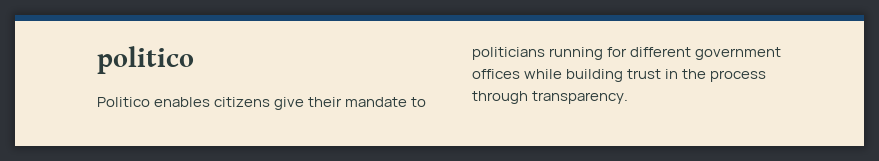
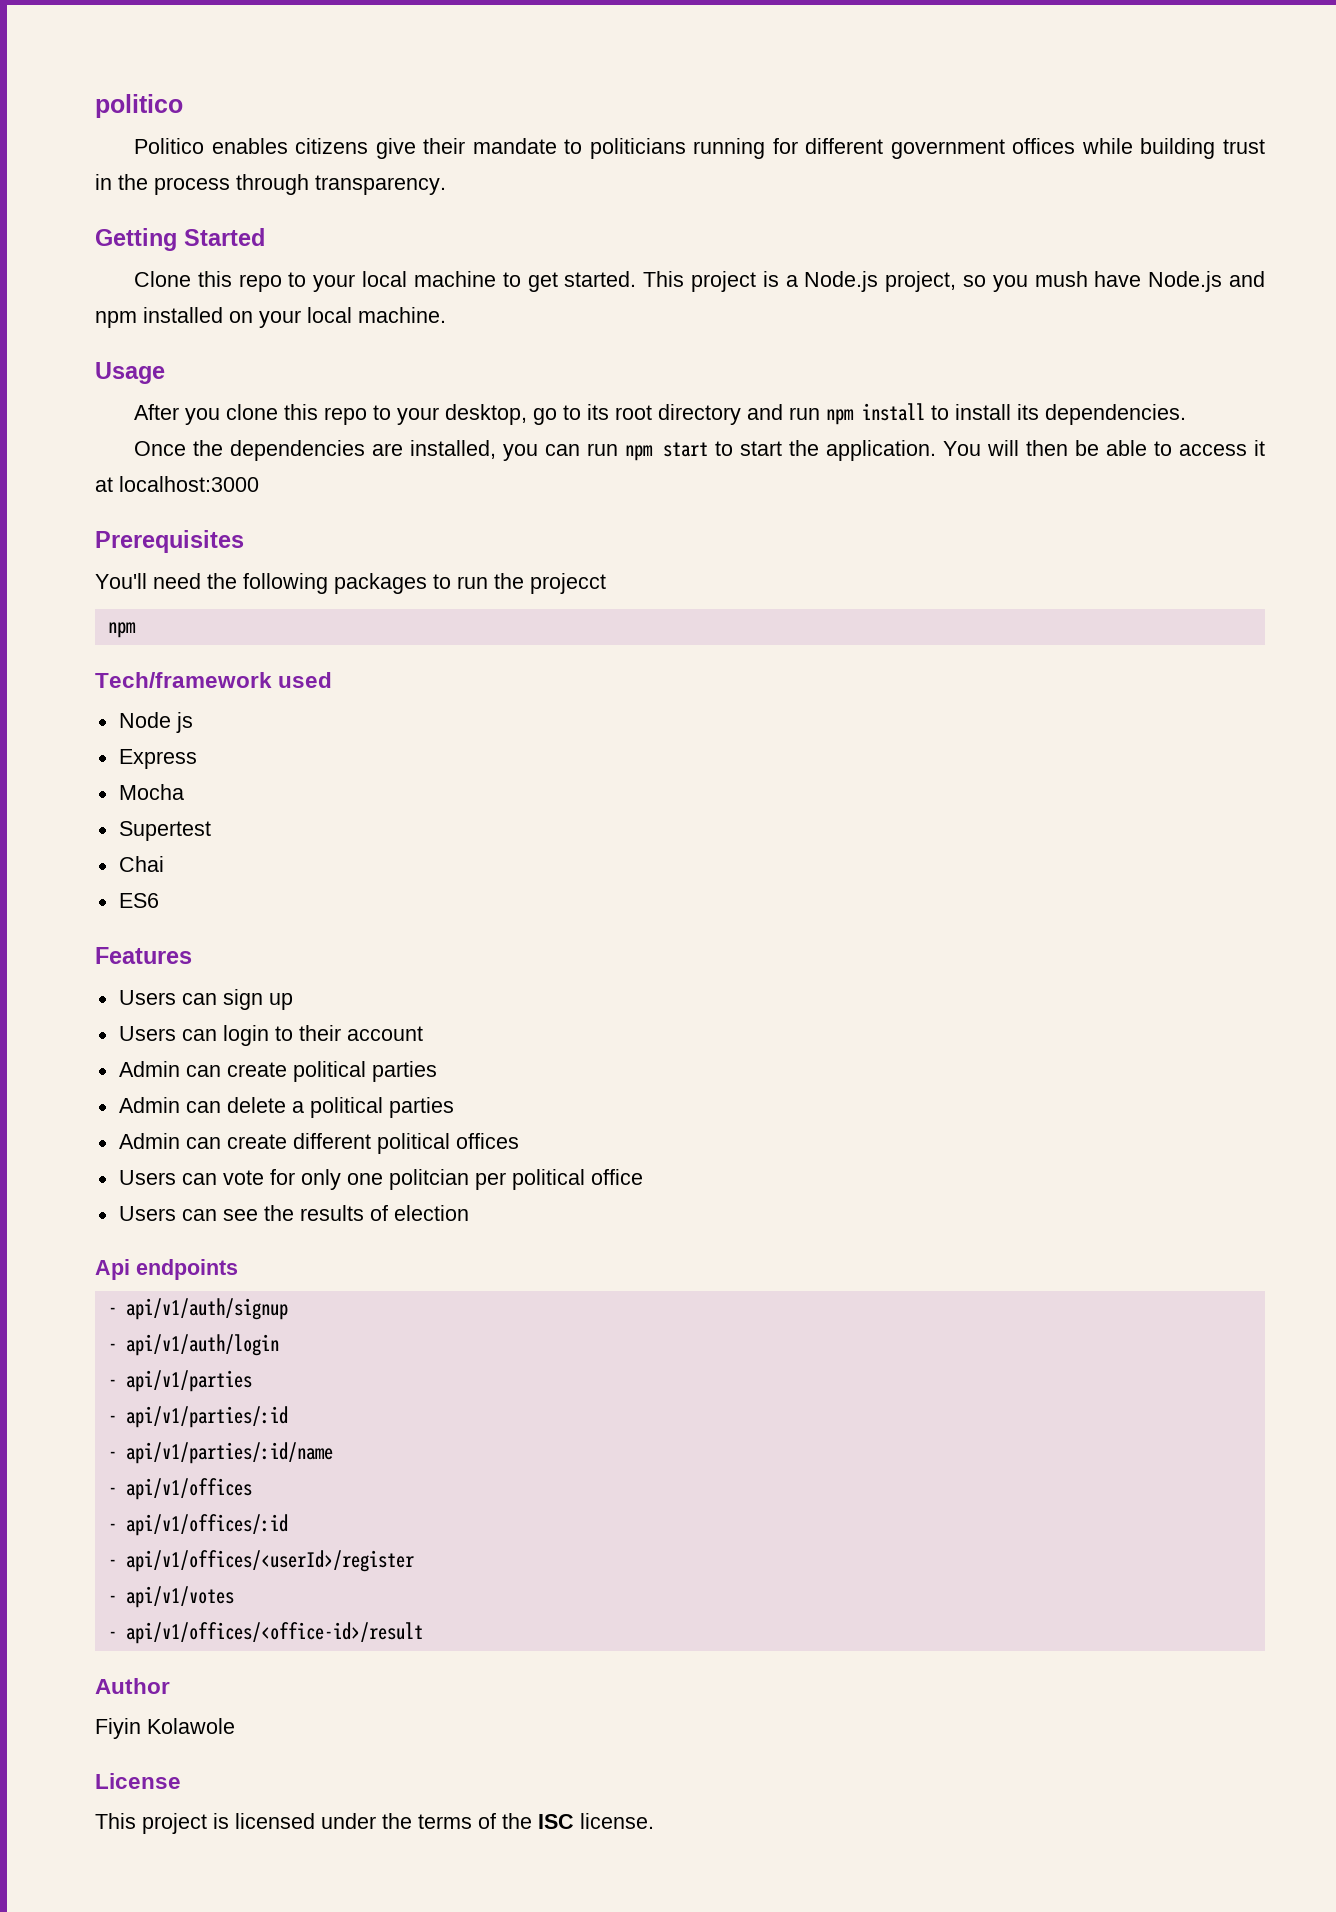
(629, 97) none -> [95,228,265,251] [134,271,1266,292] [95,307,446,328] [95,362,165,384] [134,403,1187,425] [134,440,1266,461] [95,476,259,492] [95,530,244,553] [95,573,606,594] [107,622,136,638] [95,672,333,688] [118,712,193,733] [118,749,197,769] [118,784,184,800] [118,821,211,841] [118,856,164,872] [118,893,159,908] [95,947,192,964] [118,989,293,1010] [118,1025,423,1046] [118,1061,437,1082] [118,1097,454,1118] [118,1133,519,1154] [118,1169,643,1190] [118,1205,469,1221] [95,1259,238,1280] [107,1298,288,1320] [107,1334,279,1356] [107,1370,252,1392] [107,1406,288,1428] [107,1442,333,1464] [107,1478,252,1500] [107,1514,288,1536] [107,1550,414,1572] [107,1586,234,1608] [107,1622,423,1644] [95,1678,170,1694] [95,1718,235,1739] [95,1773,181,1789] [95,1813,654,1834] // Getting Started // Clone this repo to your local machine to get started. This project is a Node.js project, so you mush have Node.js and npm installed on your local machine. // Usage // After you clone this repo to your desktop, go to its root directory and run npm install to install its dependencies. // Once the dependencies are installed, you can run npm start to start the application. You will then be able to access it at localhost:3000 // Prerequisites // You'll need the following packages to run the projecct // npm // Tech/framework used // Node js // Express // Mocha // Supertest // Chai // ES6 // Features // Users can sign up // Users can login to their account // Admin can create political parties // Admin can delete a political parties // Admin can create different political offices // Users can vote for only one politcian per political office // Users can see the results of election // Api endpoints // - api/v1/auth/signup // - api/v1/auth/login // - api/v1/parties // - api/v1/parties/:id // - api/v1/parties/:id/name // - api/v1/offices // - api/v1/offices/:id // - api/v1/offices/<userId>/register // - api/v1/votes // - api/v1/offices/<office-id>/result // Author // Fiyin Kolawole // License // This project is licensed under the terms of the ISC license.

